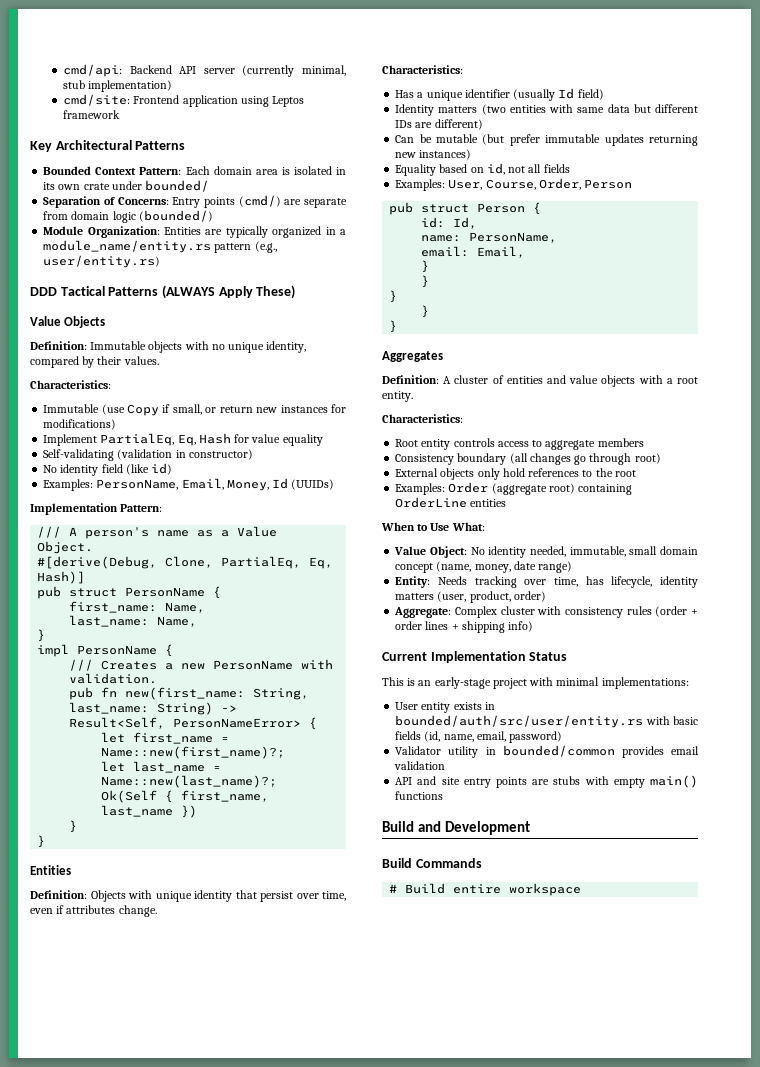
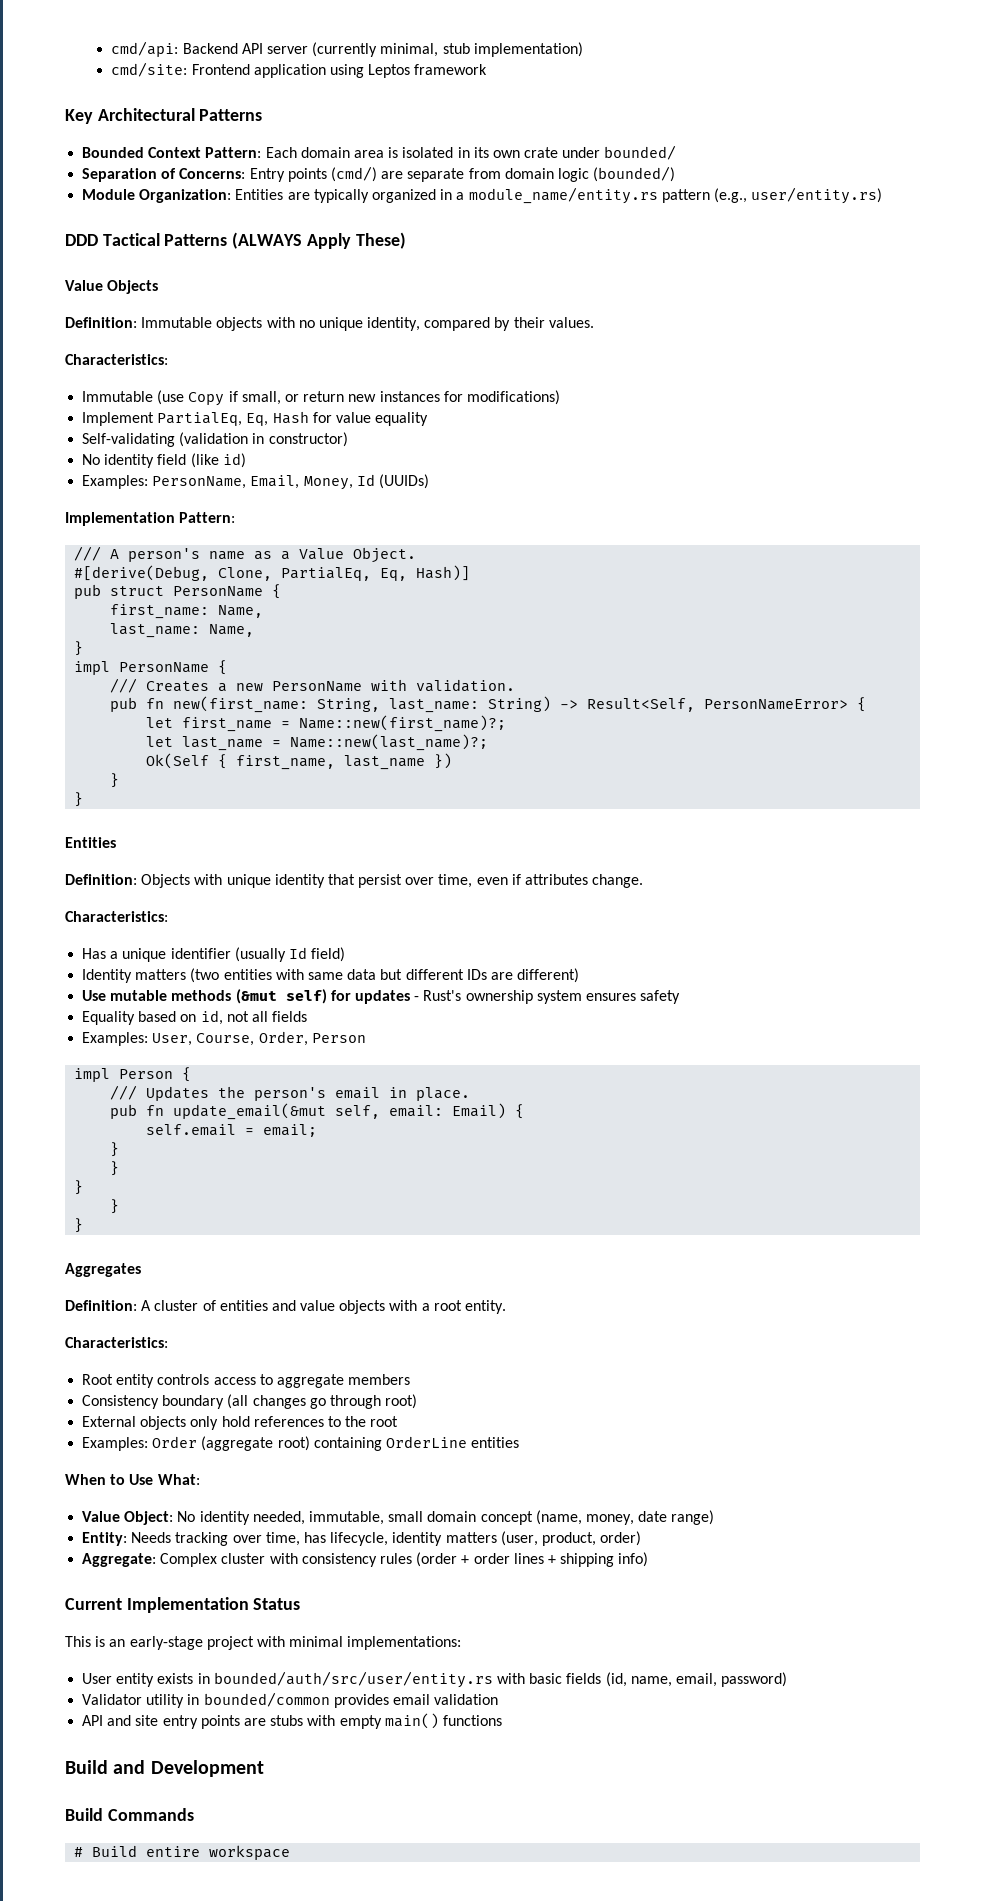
[395,134,698,146] [395,149,472,160] Can be mutable (but prefer immutable updates returning new instances) -> [82,989,681,1004] Use mutable methods (&mut self) for updates - Rust's ownership system ensures safety
[389,202,470,215] pub struct -> [74,1068,111,1082] impl
[421,217,478,229] [421,232,558,243] [421,246,526,258] id: Id, // name: PersonName, // email: Email, -> [110,1085,471,1101] [110,1103,525,1120] [146,1124,318,1137] /// Updates the person's email in place. // pub fn update_email(&mut self, email: Email) { // self.email = email;

